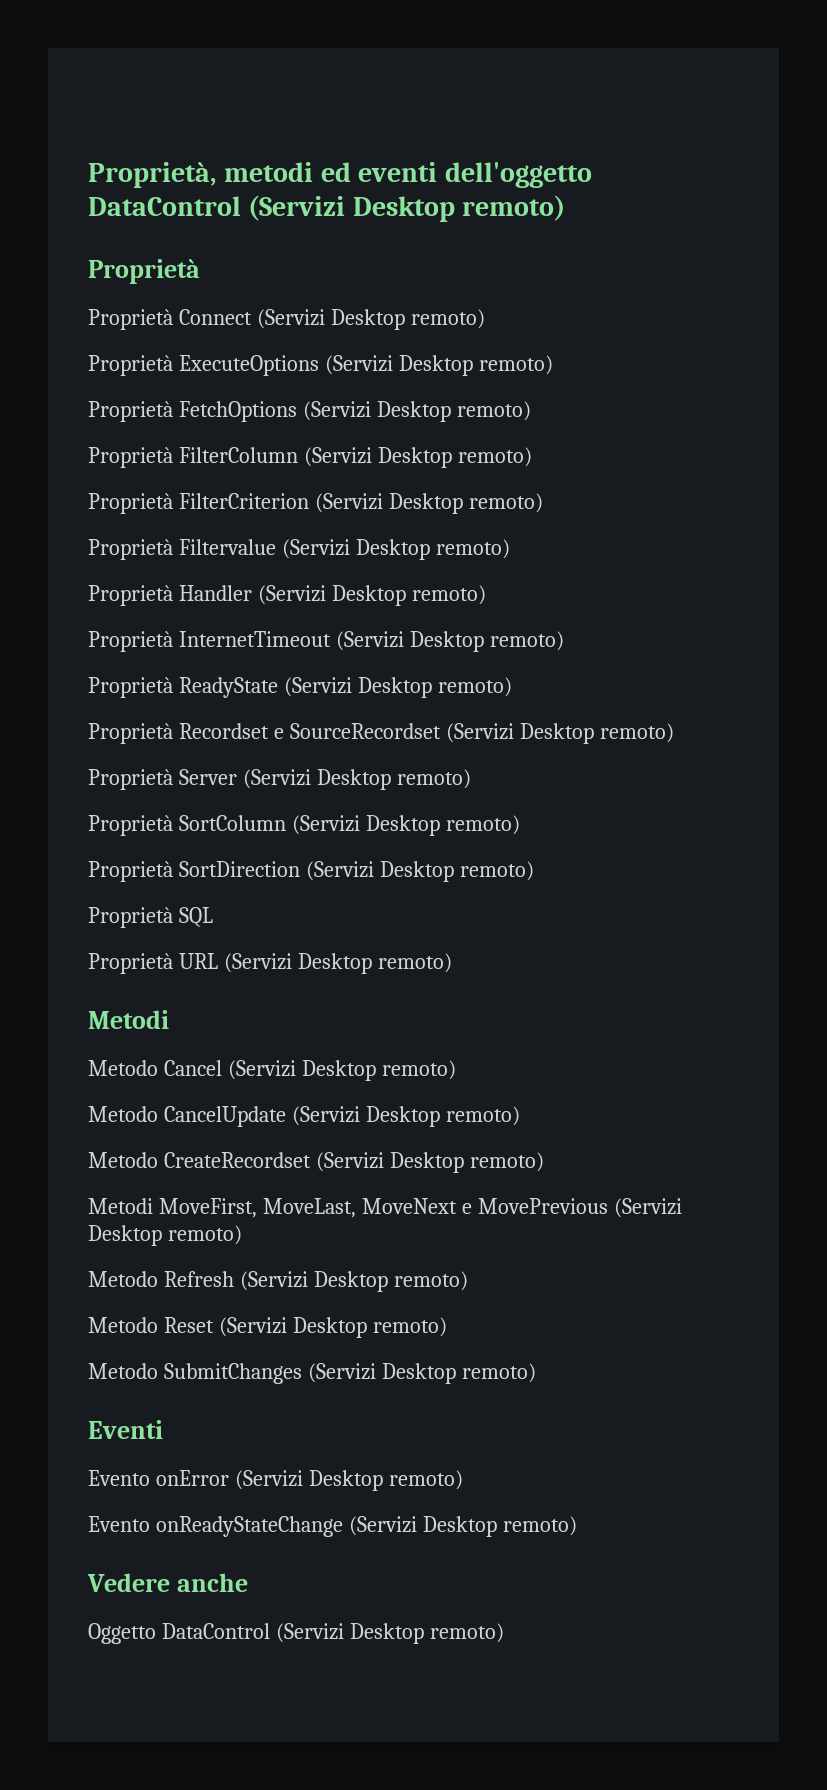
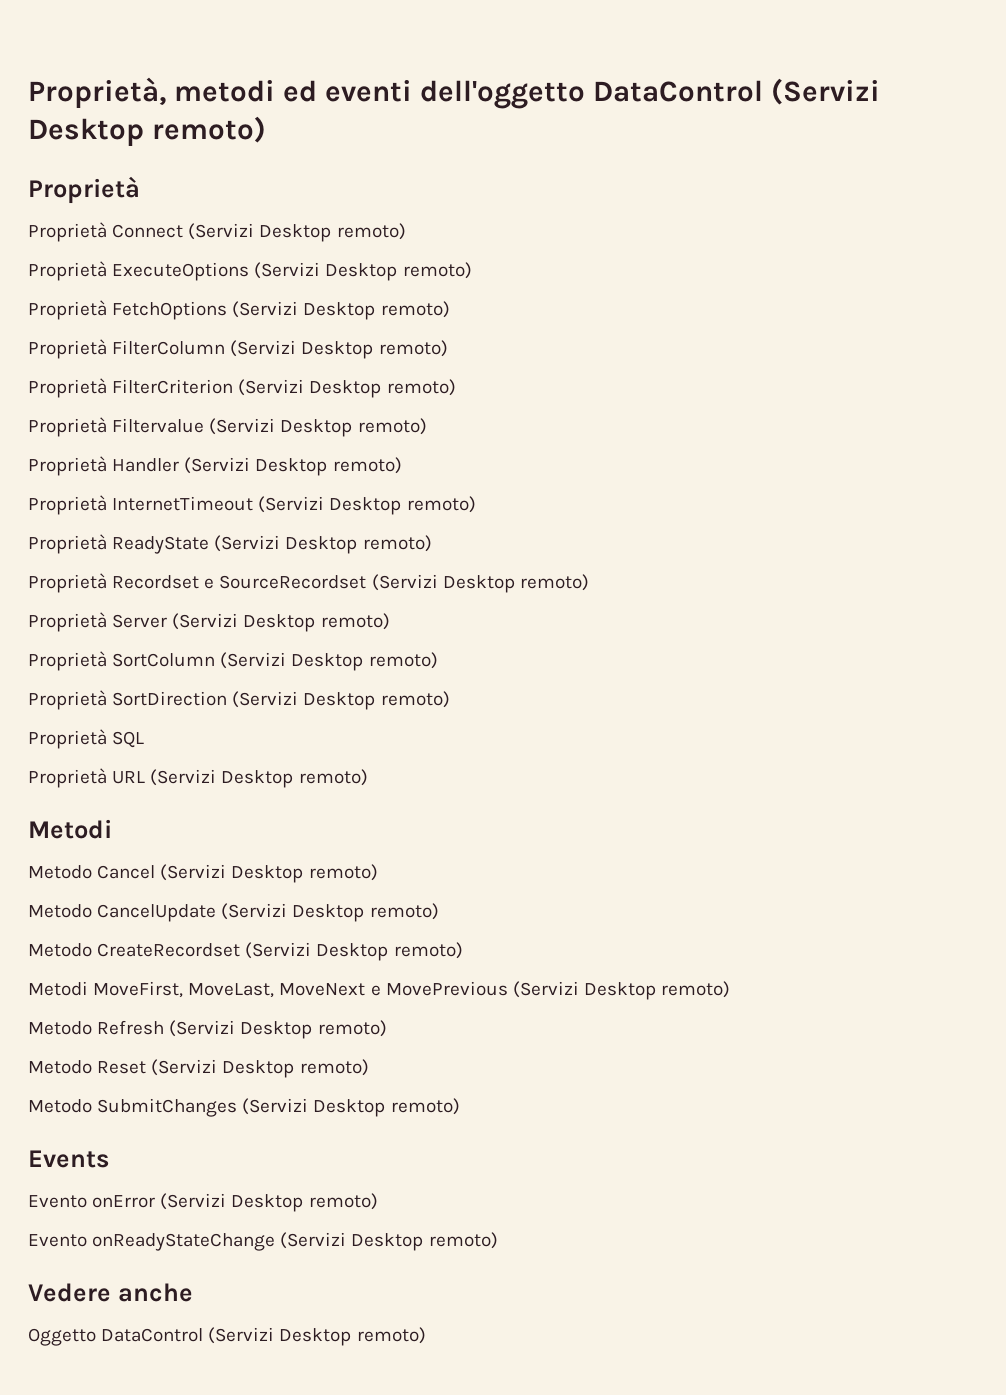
[88,1420,163,1439] Eventi -> [28,1150,109,1168] Events

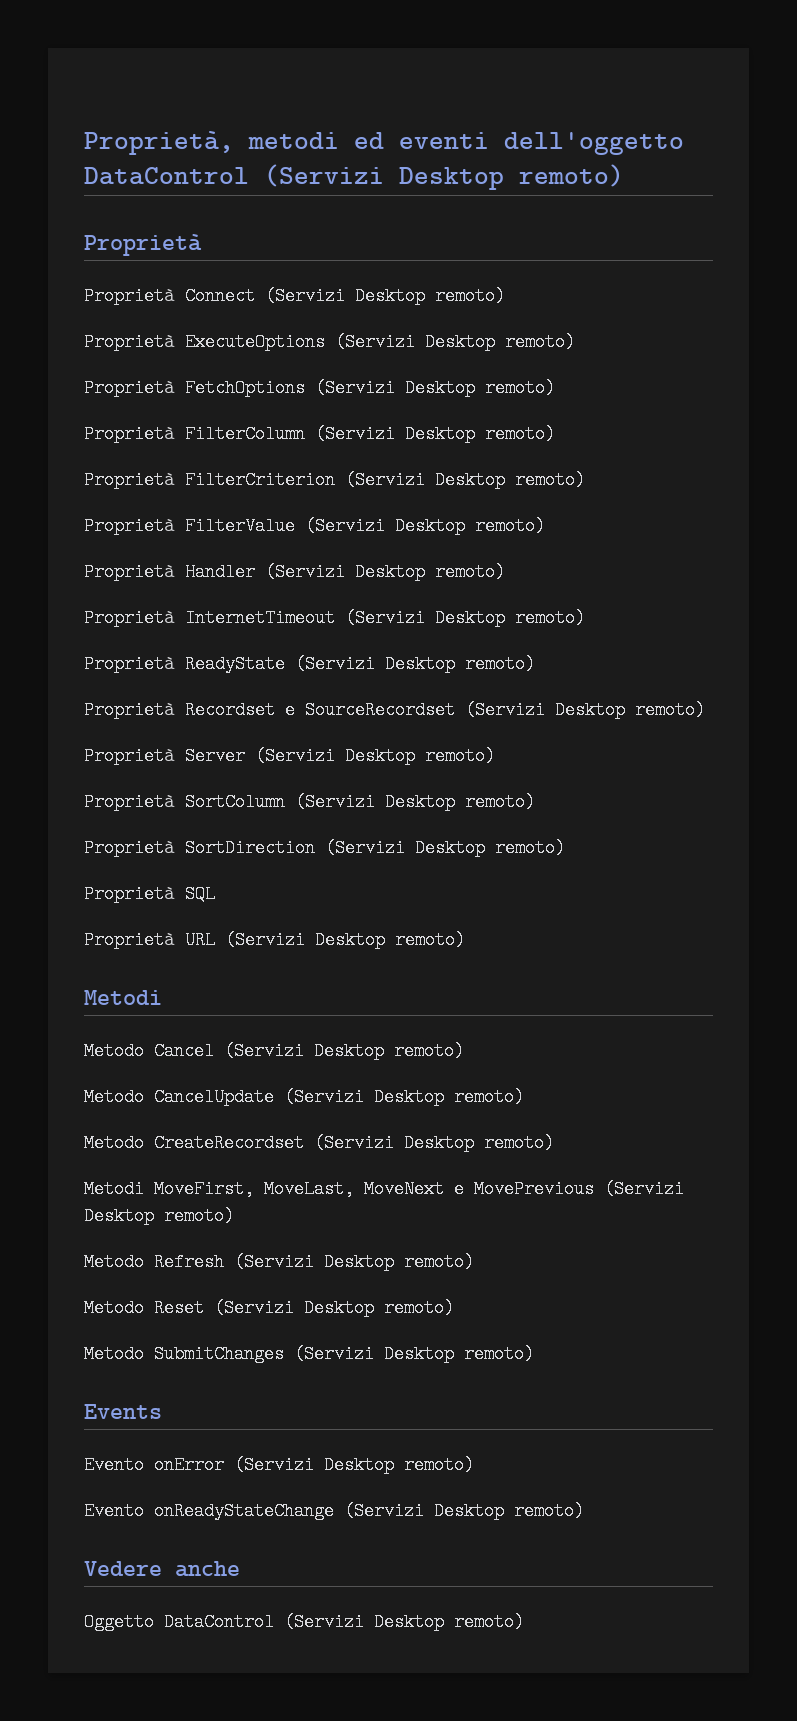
[112,418,205,433] Filtervalue -> [185,517,295,535] FilterValue

